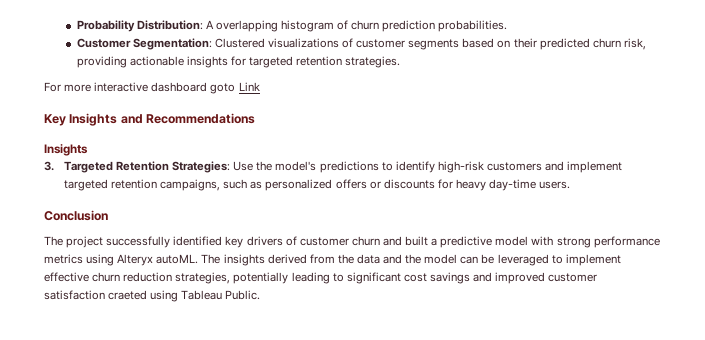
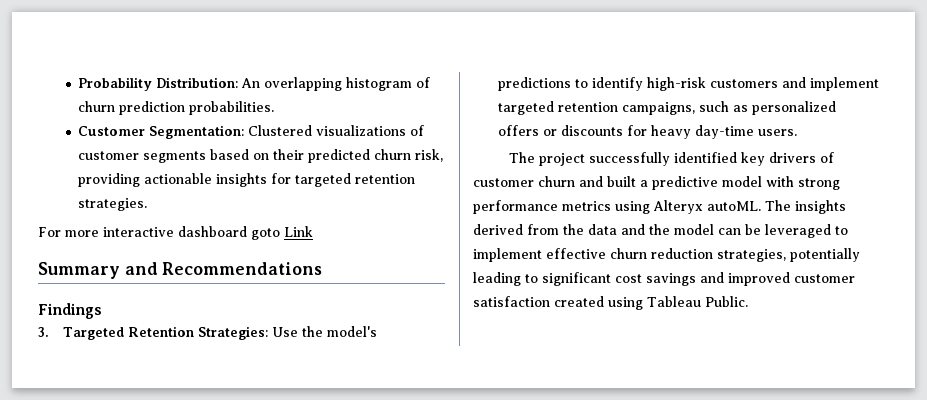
[205,20,214,29] A -> [241,78,261,88] An
[44,113,118,126] Key Insights -> [38,262,120,279] Summary
[44,144,88,156] Insights -> [38,303,102,319] Findings
[44,210,108,221] // Conclusion -> (797, 132) none
[108,290,148,300] craeted -> [554,296,604,307] created

